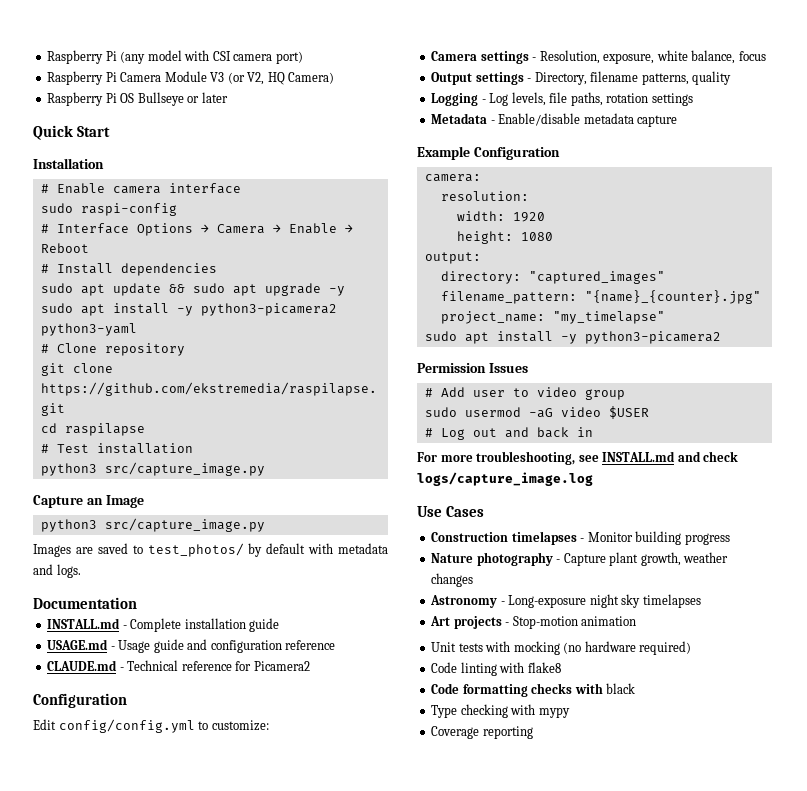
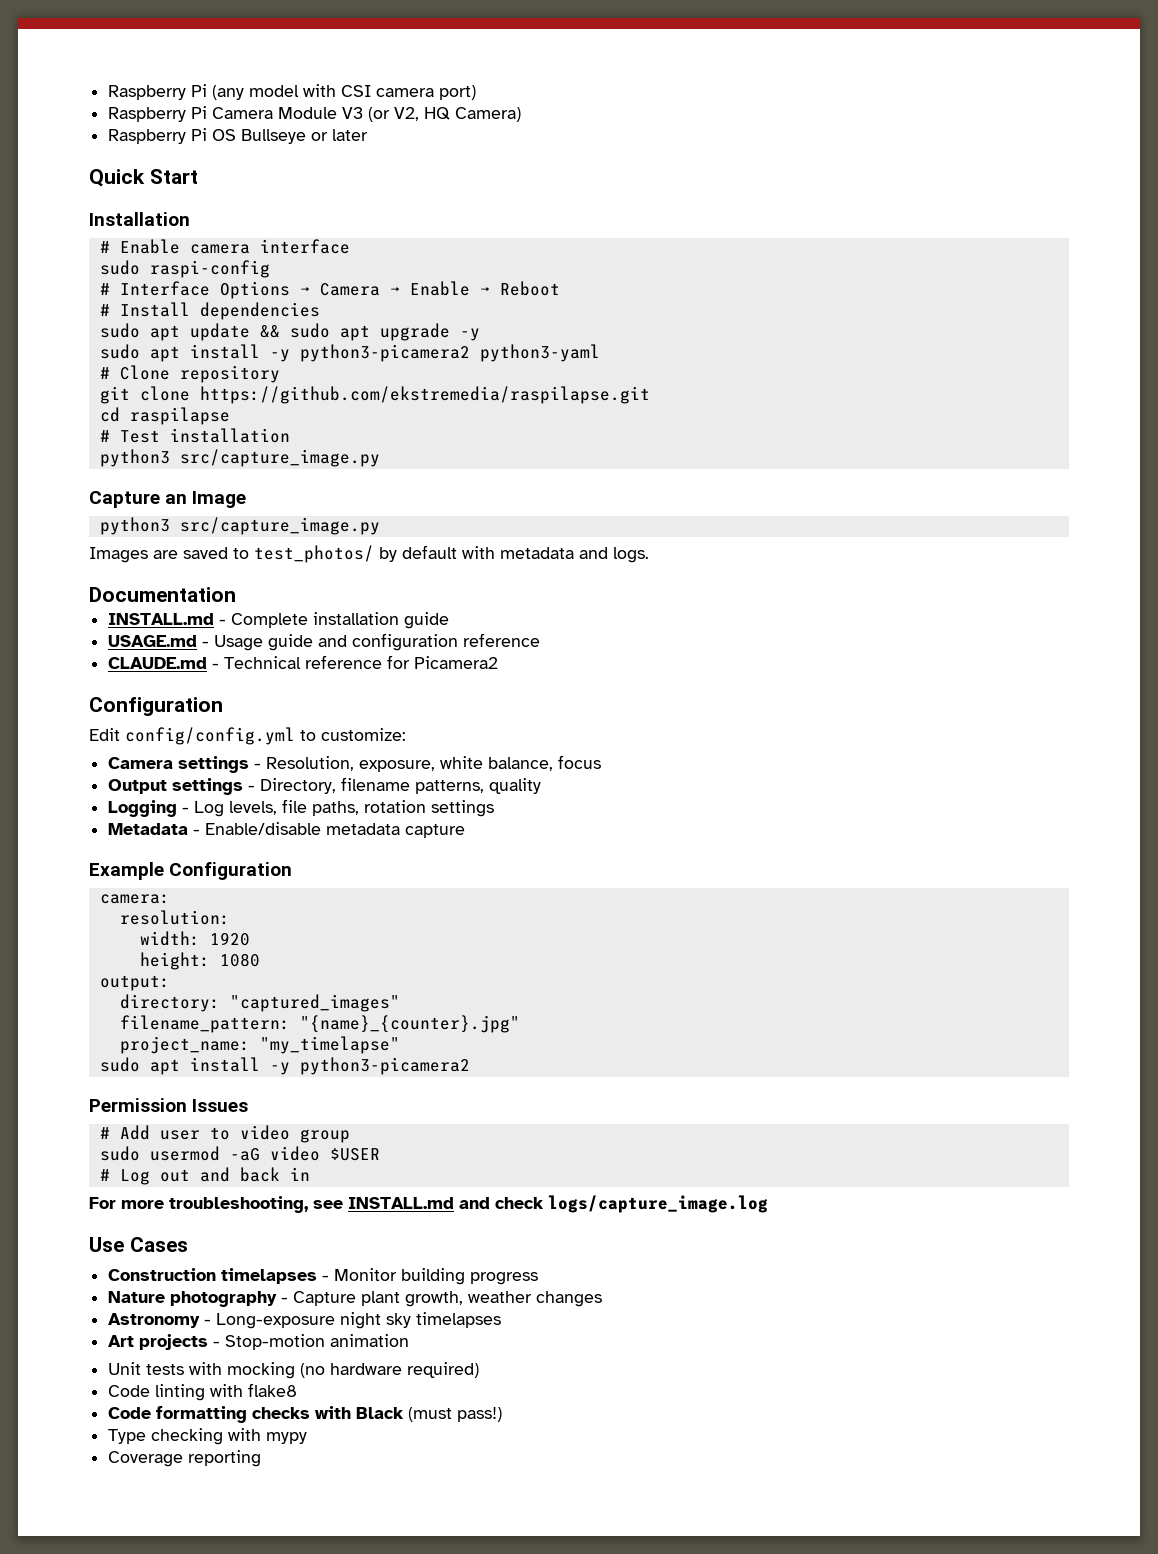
[606,683,636,694] black -> [356,1407,503,1422] Black (must pass!)

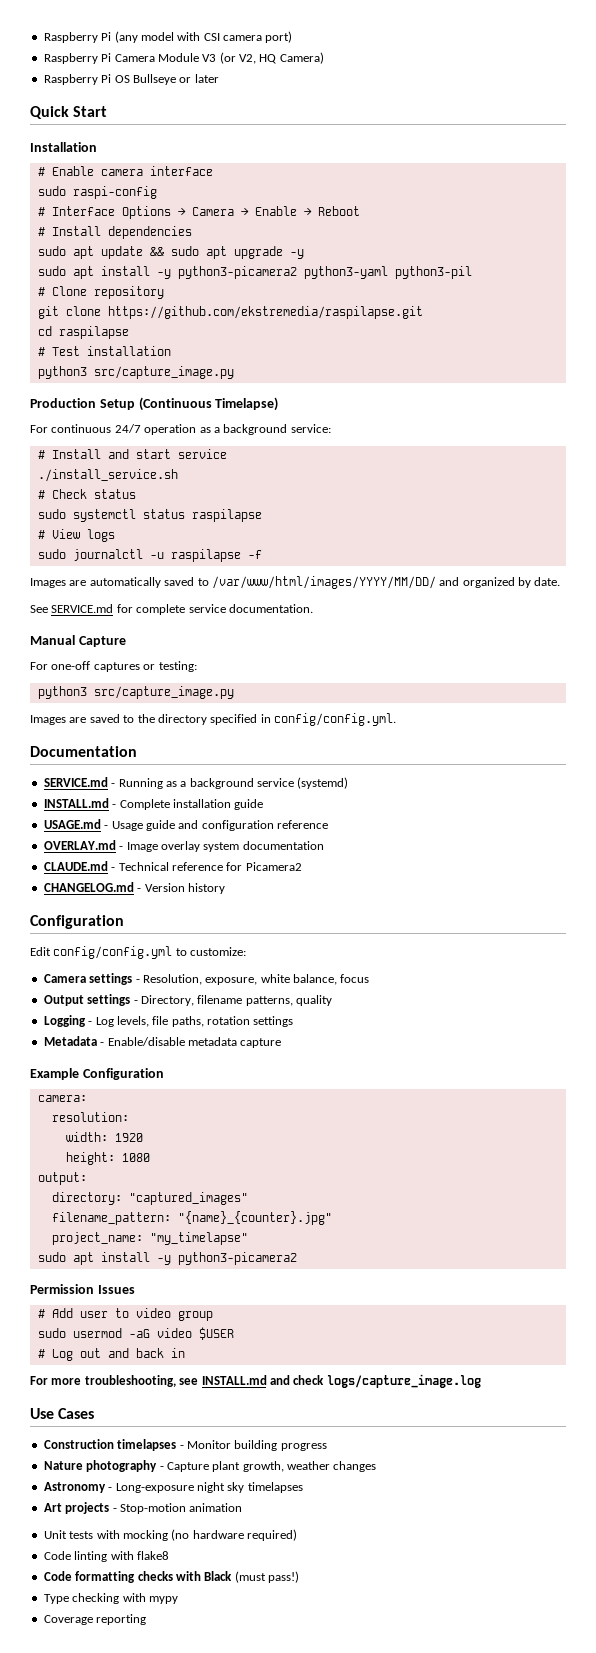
(600, 353) none -> [394,266,472,279] python3-pil
[89,491,247,508] Capture an Image -> [30,397,279,411] [30,424,331,435] [37,449,227,459] [37,469,178,482] [37,489,136,499] [37,509,262,522] [37,529,115,542] [37,549,262,562] [30,576,561,589] [30,604,313,615] [30,635,126,647] [30,661,197,672] Production Setup (Continuous Timelapse) // For continuous 24/7 operation as a background service: // # Install and start service // ./install_service.sh // # Check status // sudo systemctl status raspilapse // # View logs // sudo journalctl -u raspilapse -f // Images are automatically saved to /var/www/html/images/YYYY/MM/DD/ and organized by date. // See SERVICE.md for complete service documentation. // Manual Capture // For one-off captures or testing:
[254,545,649,563] [89,587,236,602] test_photos/ by default with metadata and logs. // Documentation -> [137,713,396,726] [30,746,137,757] [43,777,349,789] the directory specified in config/config.yml. // Documentation // SERVICE.md - Running as a background service (systemd)
(541, 640) none -> [43,840,324,852] // OVERLAY.md - Image overlay system documentation
(499, 662) none -> [43,882,225,894] // CHANGELOG.md - Version history

